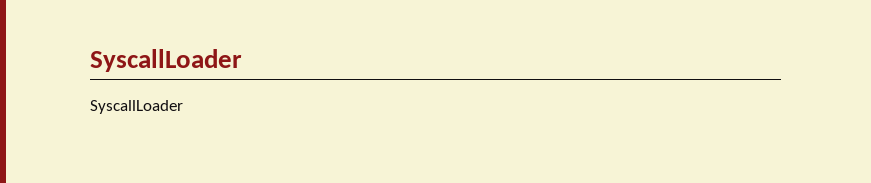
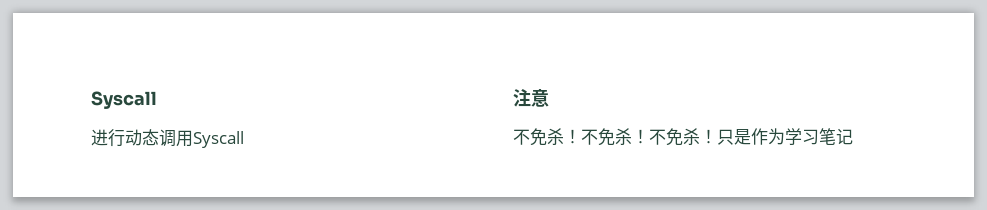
[90,49,242,72] [90,100,183,114] SyscallLoader // SyscallLoader -> [91,91,157,109] [91,129,244,148] [513,89,549,107] [513,128,853,146] Syscall // 进行动态调用Syscall // 注意 // 不免杀！不免杀！不免杀！只是作为学习笔记

